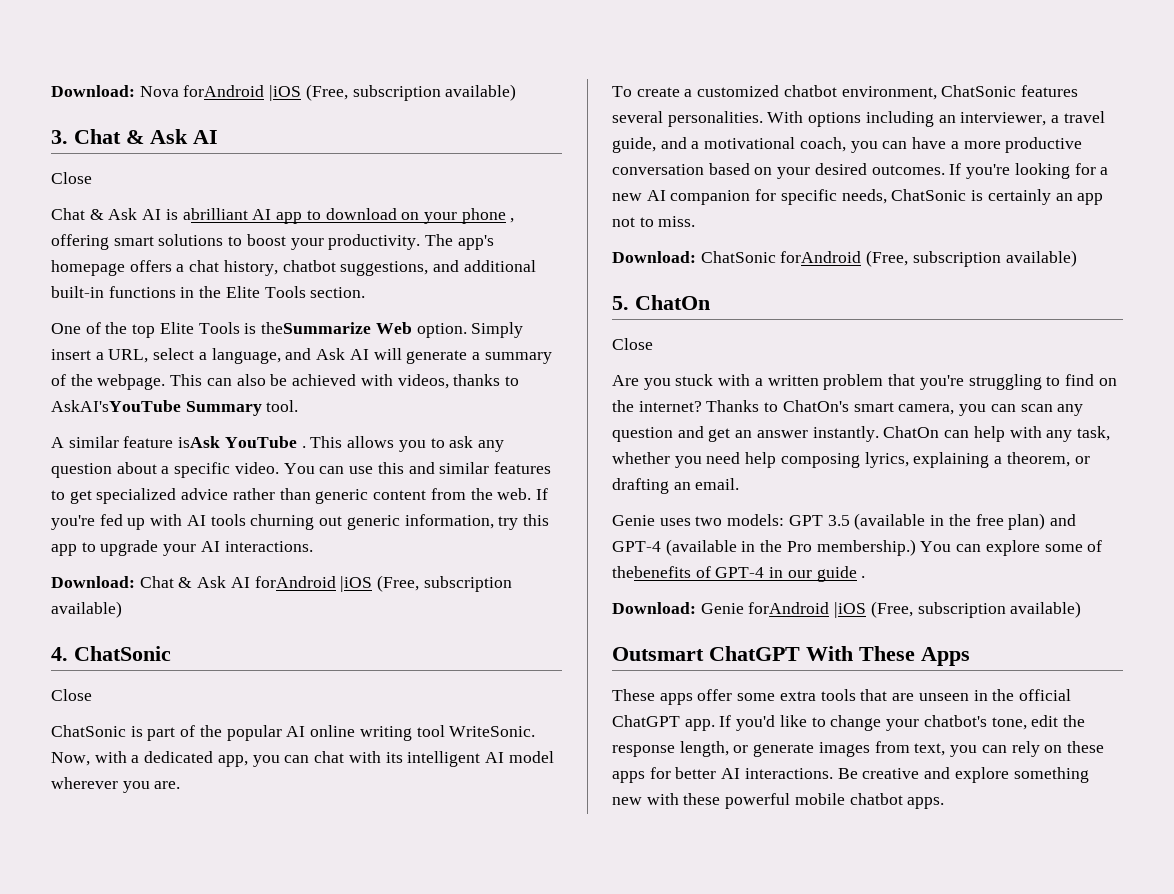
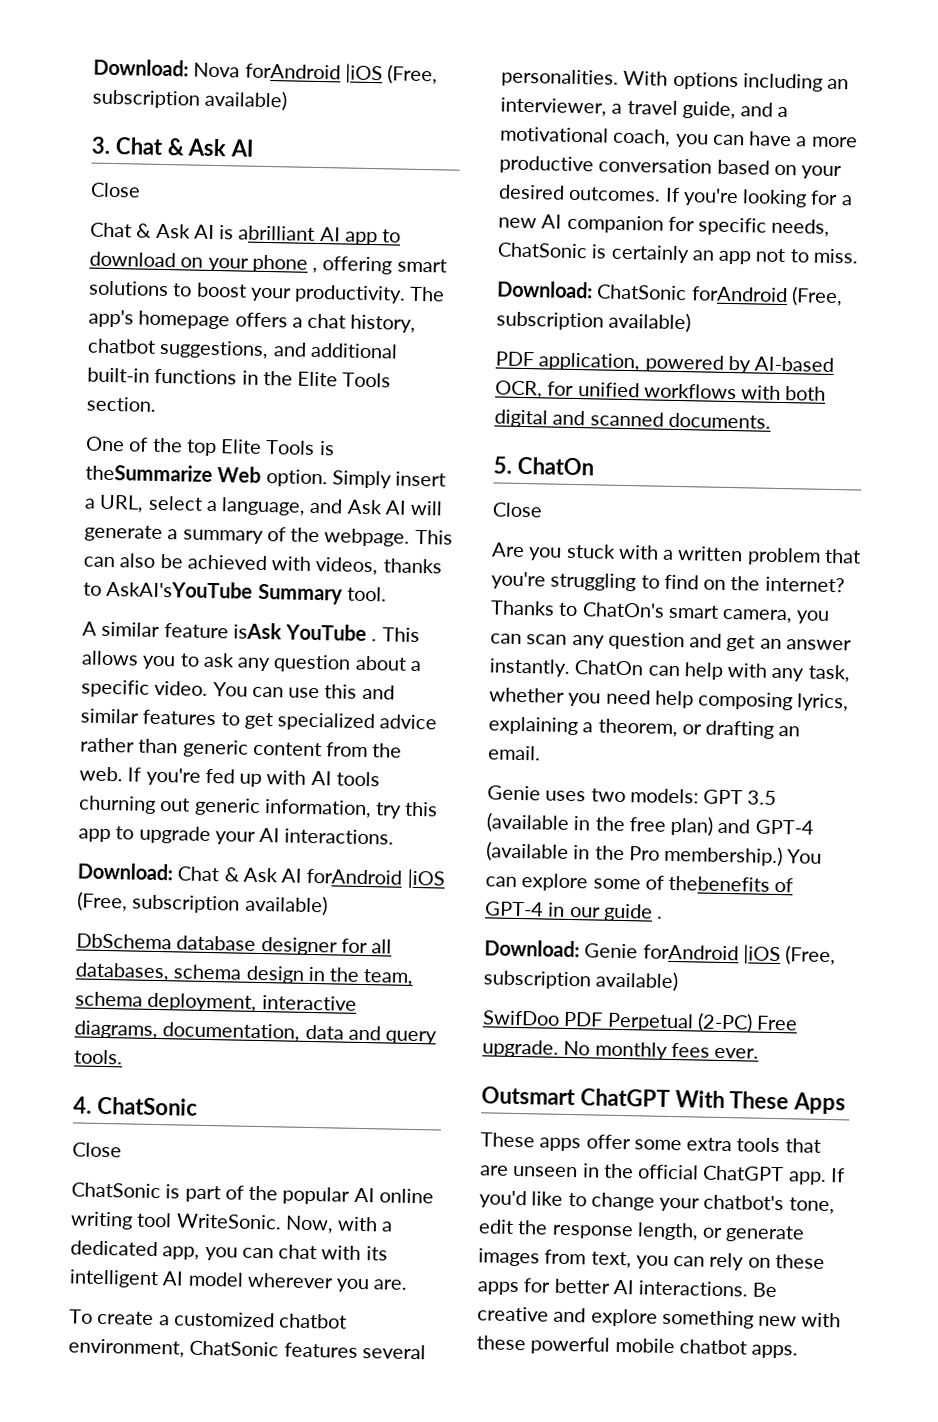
(122, 609) none -> [76,933,393,956] [75,962,414,986] [75,991,357,1012] [74,1020,438,1045] [74,1049,123,1065] // DbSchema database designer for all databases, schema design in the team, schema deployment, interactive diagrams, documentation, data and query tools.
(1077, 258) none -> [495,351,835,374] [495,380,827,401] [494,409,771,429] // PDF application, powered by AI-based OCR, for unified workflows with both digital and scanned documents.
(1082, 609) none -> [482,1010,799,1033] [482,1039,760,1060] // SwifDoo PDF Perpetual (2-PC) Free upgrade. No monthly fees ever.

